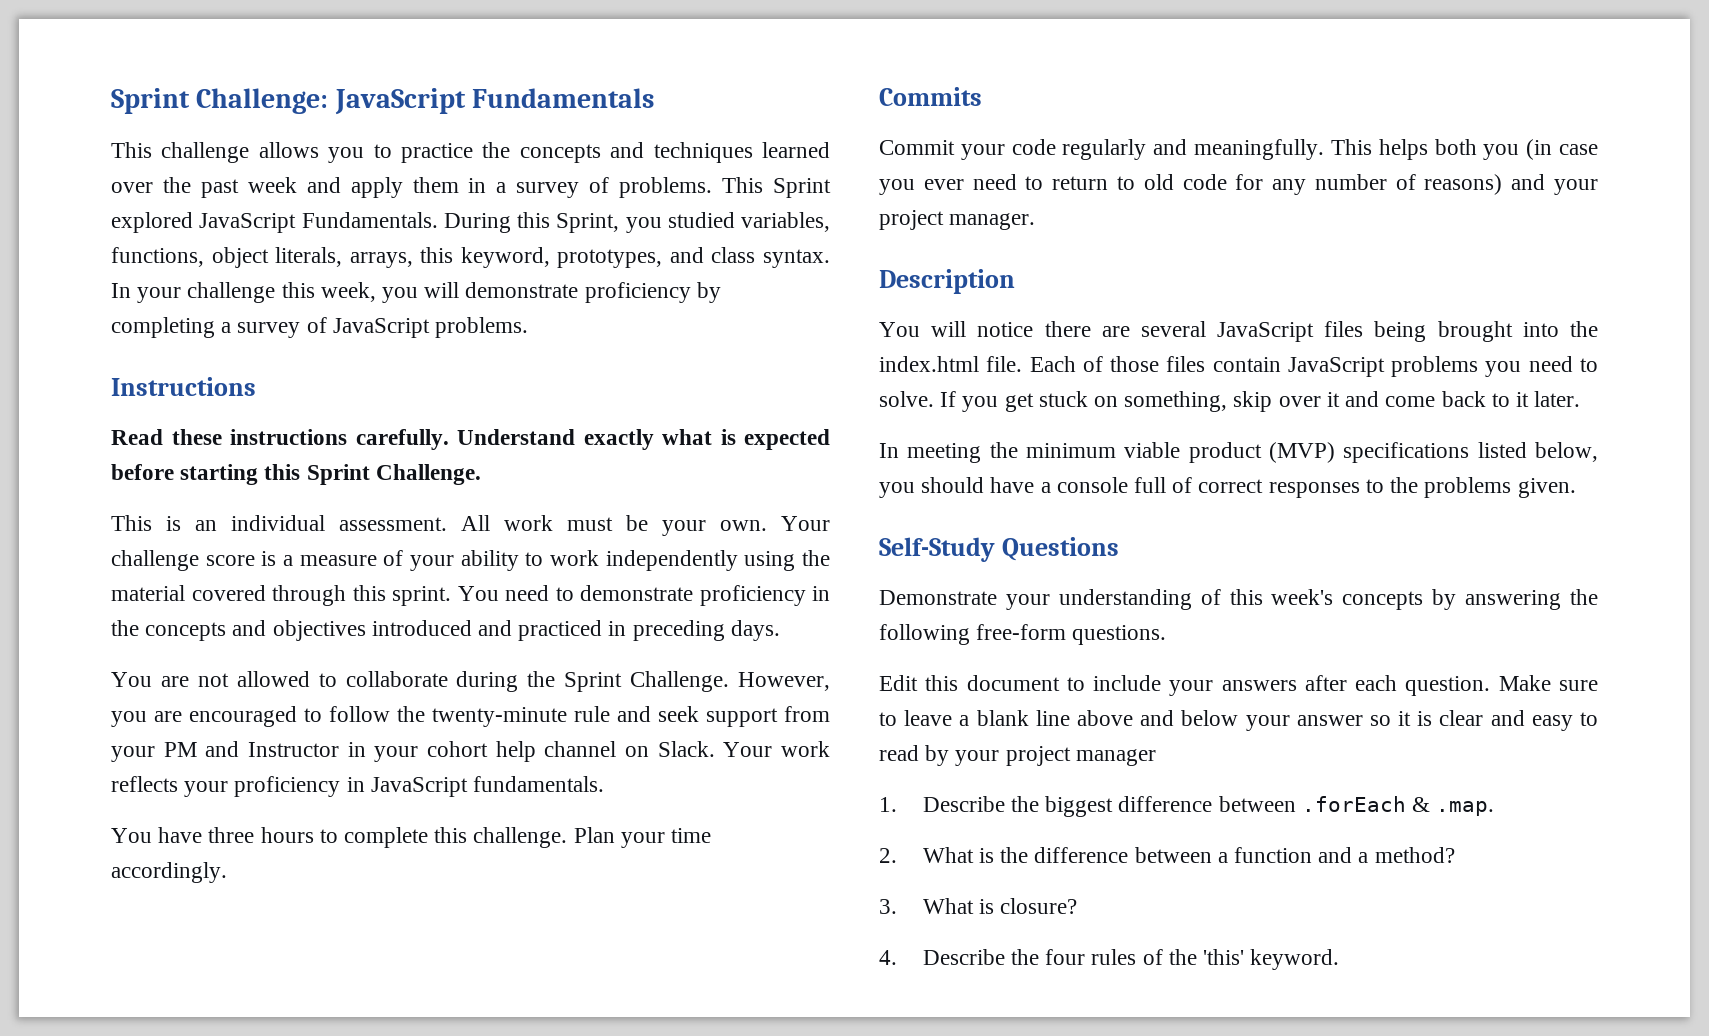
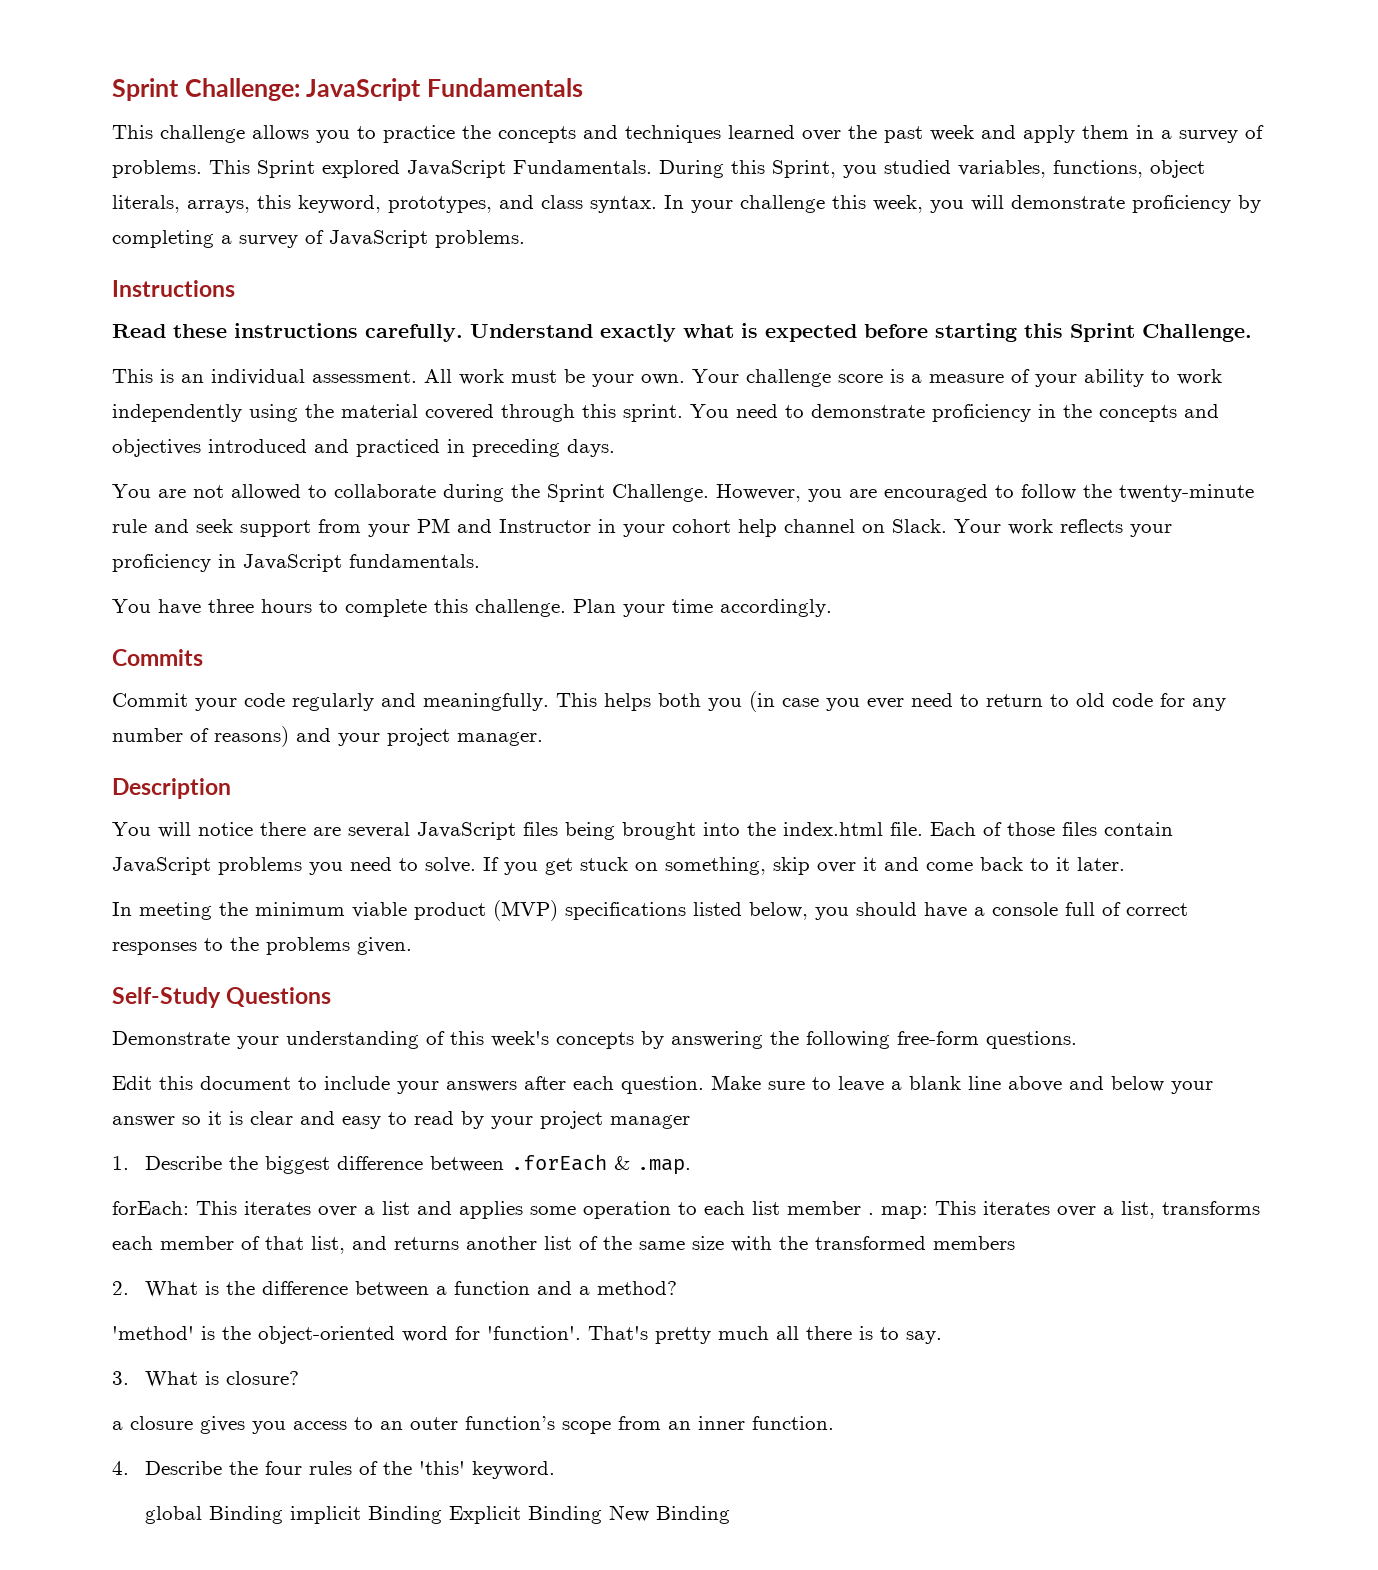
(1495, 808) none -> [112,1201,1260,1219] [112,1236,1015,1254] // forEach: This iterates over a list and applies some operation to each list member . map: This iterates over a list, transforms each member of that list, and returns another list of the same size with the transformed members
[879,898,1078,914] 3. What is closure? -> [112,1326,942,1344] [112,1371,299,1387] [112,1416,834,1434] 'method' is the object-oriented word for 'function'. That's pretty much all there is to say. // 3. What is closure? // a closure gives you access to an outer function’s scope from an inner function.
(1340, 959) none -> [144,1505,730,1524] // global Binding implicit Binding Explicit Binding New Binding

